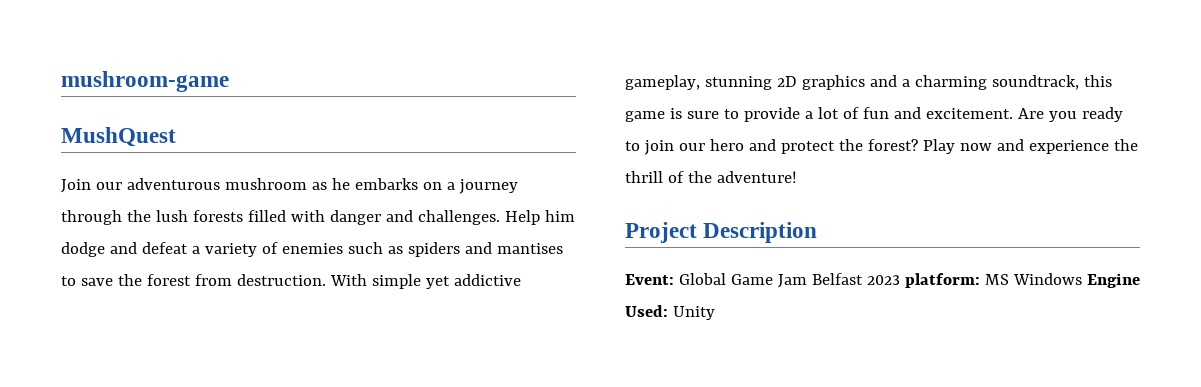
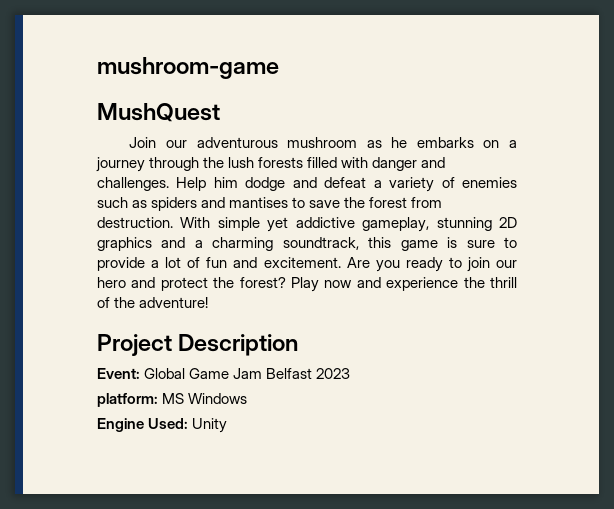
(900, 280) none -> (351, 373) //
(1082, 279) none -> (248, 398) //

